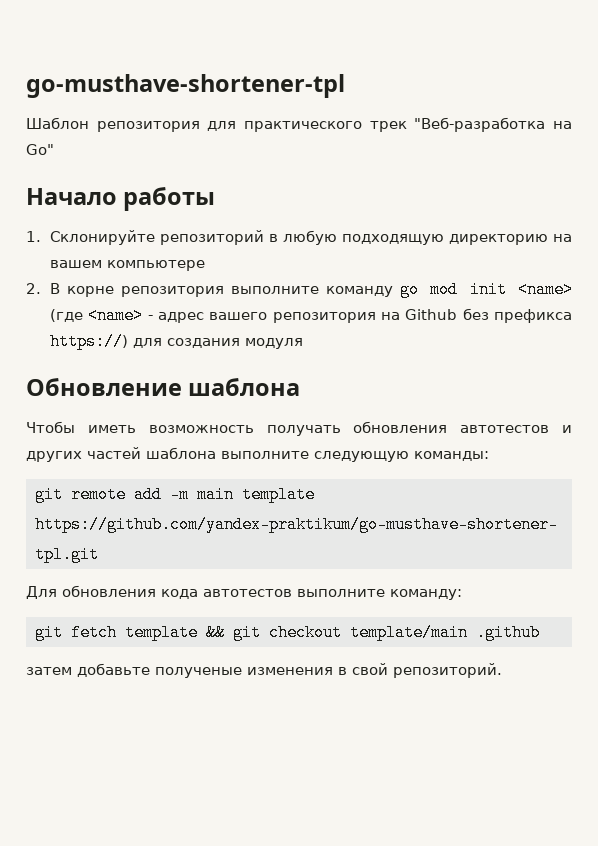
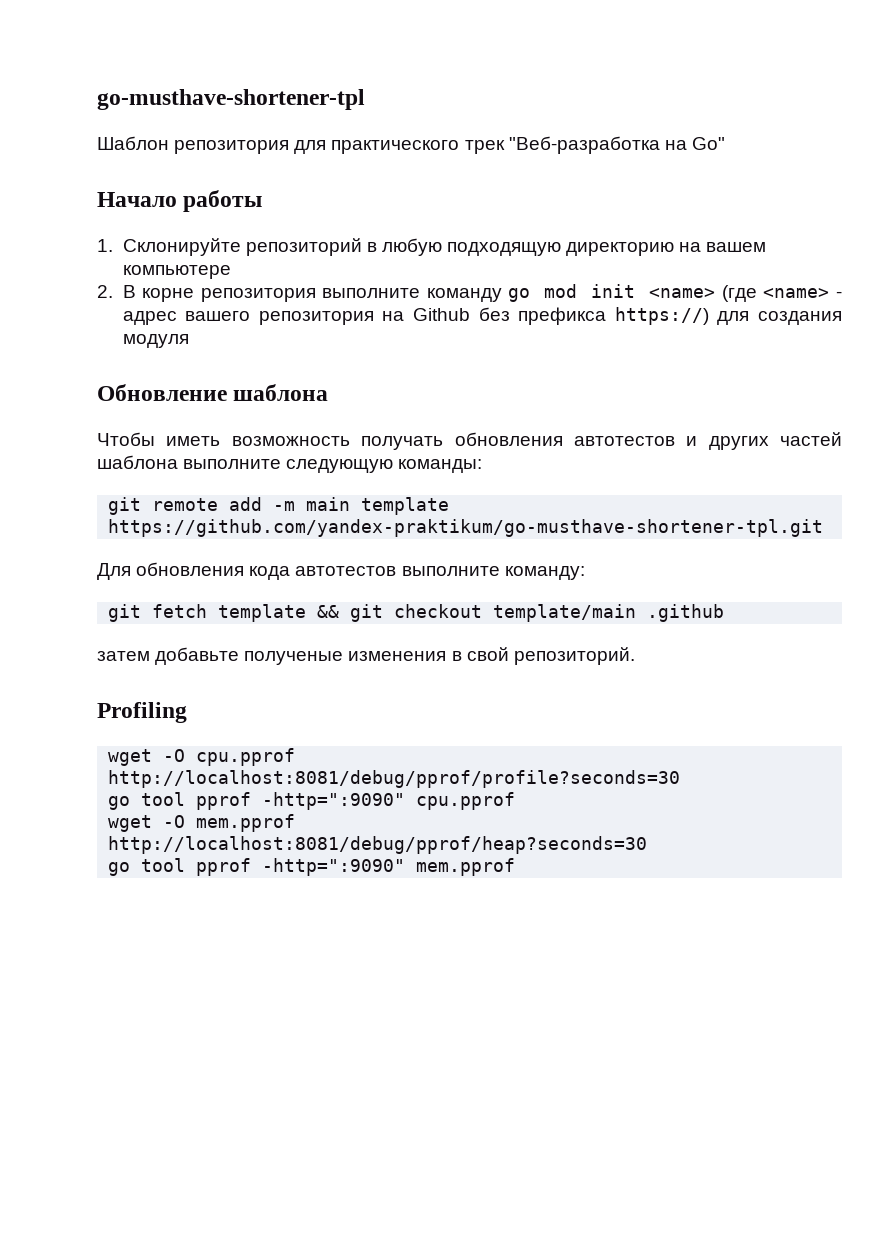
(502, 670) none -> [97,702,187,723] [108,748,296,766] [108,770,681,788] [108,792,516,810] [108,814,296,832] [108,836,648,854] [108,858,516,876] // Profiling // wget -O cpu.pprof http://localhost:8081/debug/pprof/profile?seconds=30 // go tool pprof -http=":9090" cpu.pprof // wget -O mem.pprof http://localhost:8081/debug/pprof/heap?seconds=30 // go tool pprof -http=":9090" mem.pprof

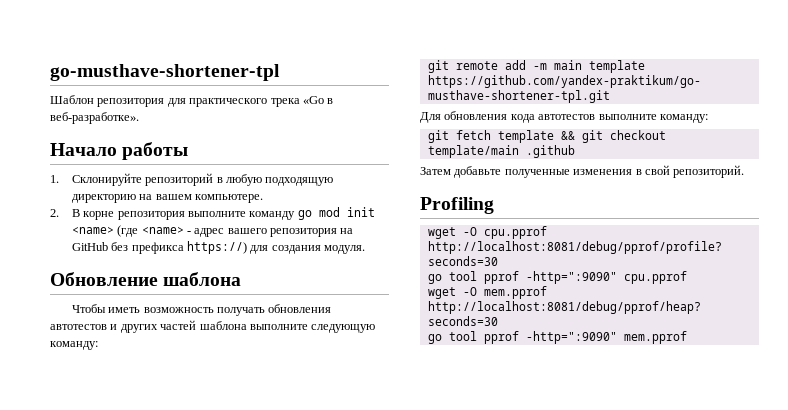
[464,136,725,154] трек "Веб-разработка на Go" -> [270,96,334,107] [50,112,139,124] трека «Go в веб-разработке».
[122,265,231,279] компьютере -> [194,194,263,203] компьютере.
[412,308,470,321] Github -> [71,242,108,251] GitHub
[122,334,189,348] модуля -> [324,245,366,254] модуля.
[398,459,483,473] команды: -> [50,341,98,350] команду:
[97,647,344,665] затем добавьте полученые -> [420,166,570,178] Затем добавьте полученные

